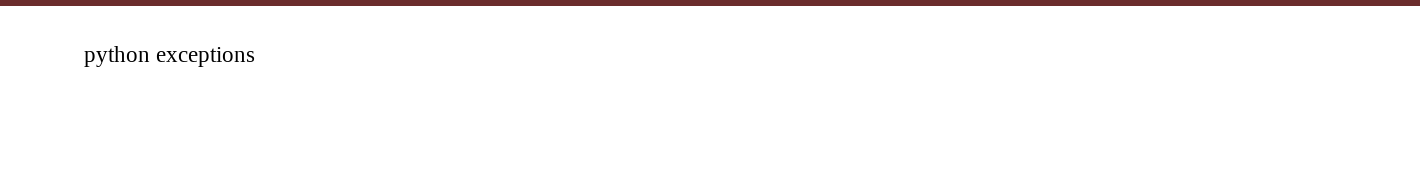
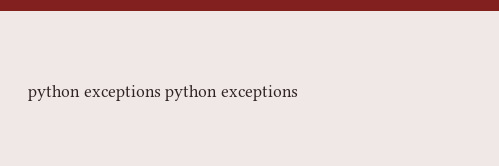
[84,46,256,67] python exceptions -> [28,85,299,101] python exceptions python exceptions

